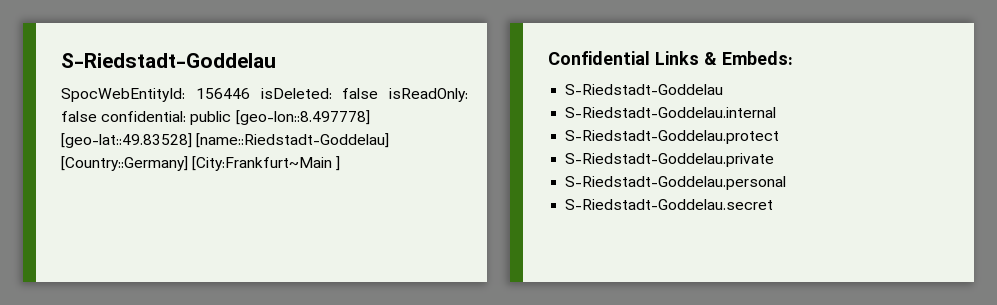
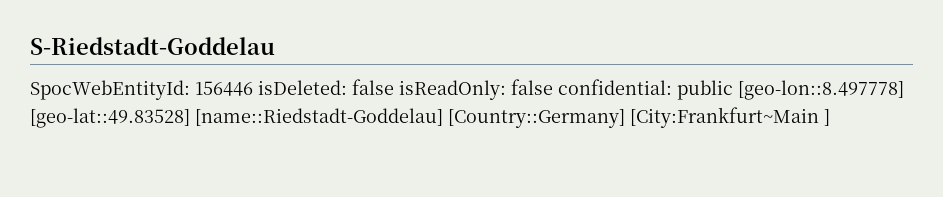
[548,51,793,65] [565,84,724,95] [565,107,777,118] [565,130,780,144] [565,153,775,167] [565,176,787,190] [565,199,774,210] // Confidential Links & Embeds: // S-Riedstadt-Goddelau // S-Riedstadt-Goddelau.internal // S-Riedstadt-Goddelau.protect // S-Riedstadt-Goddelau.private // S-Riedstadt-Goddelau.personal // S-Riedstadt-Goddelau.secret -> (830, 117) none

